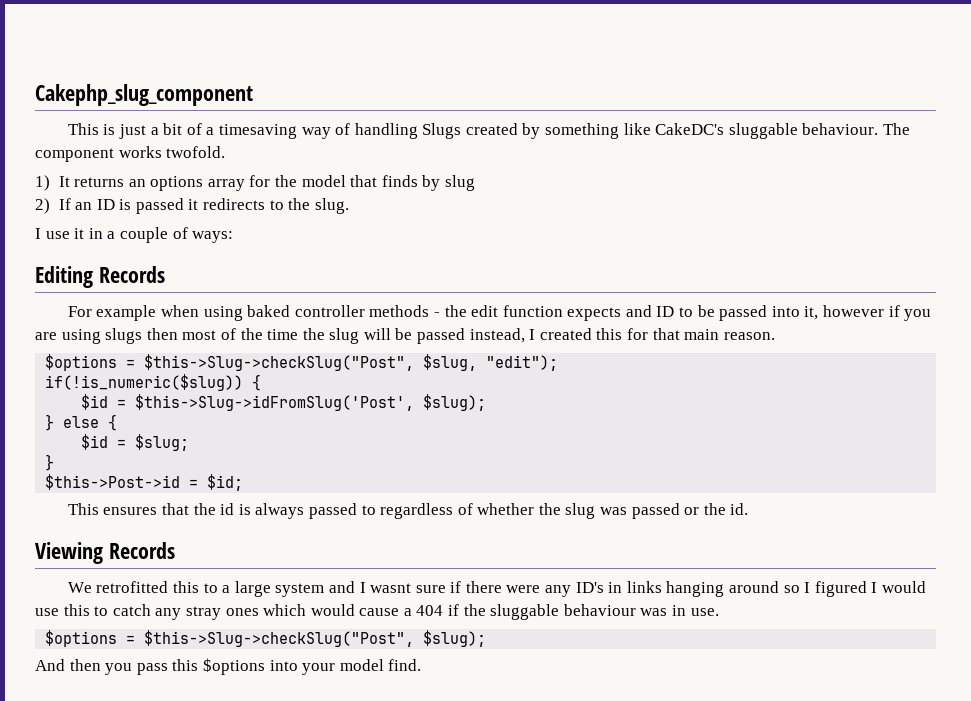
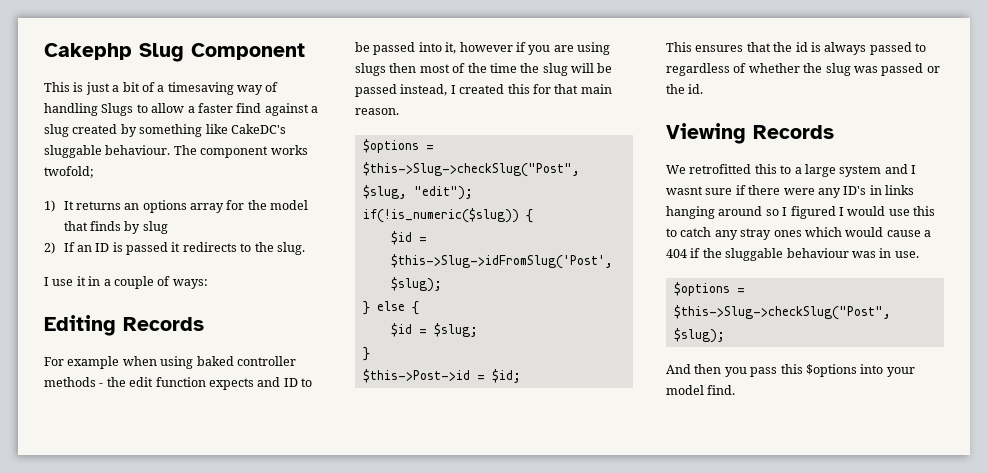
[35,84,253,106] Cakephp_slug_component -> [44,43,305,62] Cakephp Slug Component
(462, 131) none -> [136,103,318,116] [44,124,69,137] to allow a faster find against a slug
[166,146,226,158] twofold. -> [44,166,94,178] twofold;

